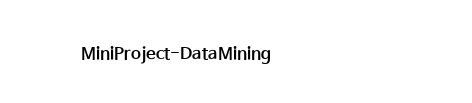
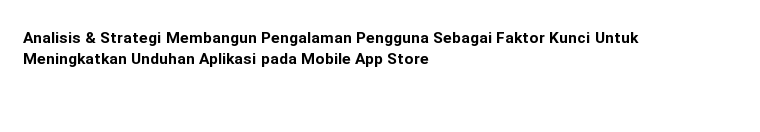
[81,46,271,64] MiniProject-DataMining -> [23,32,639,46] [23,53,430,67] Analisis & Strategi Membangun Pengalaman Pengguna Sebagai Faktor Kunci Untuk Meningkatkan Unduhan Aplikasi pada Mobile App Store

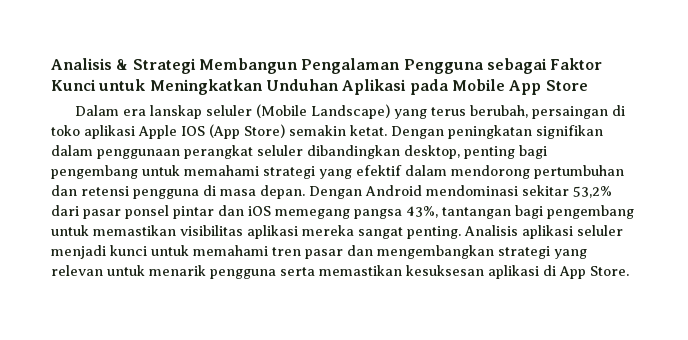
[433,32,493,46] Sebagai -> [486,58,547,74] sebagai
[594,32,639,43] Untuk -> [98,79,146,91] untuk
(430, 58) none -> [74,104,625,119] [51,124,603,139] [51,145,547,159] [51,165,624,179] [51,185,612,199] [51,205,634,219] [51,225,623,239] [51,245,587,259] [51,265,629,279] // Dalam era lanskap seluler (Mobile Landscape) yang terus berubah, persaingan di toko aplikasi Apple IOS (App Store) semakin ketat. Dengan peningkatan signifikan dalam penggunaan perangkat seluler dibandingkan desktop, penting bagi pengembang untuk memahami strategi yang efektif dalam mendorong pertumbuhan dan retensi pengguna di masa depan. Dengan Android mendominasi sekitar 53,2% dari pasar ponsel pintar dan iOS memegang pangsa 43%, tantangan bagi pengembang untuk memastikan visibilitas aplikasi mereka sangat penting. Analisis aplikasi seluler menjadi kunci untuk memahami tren pasar dan mengembangkan strategi yang relevan untuk menarik pengguna serta memastikan kesuksesan aplikasi di App Store.

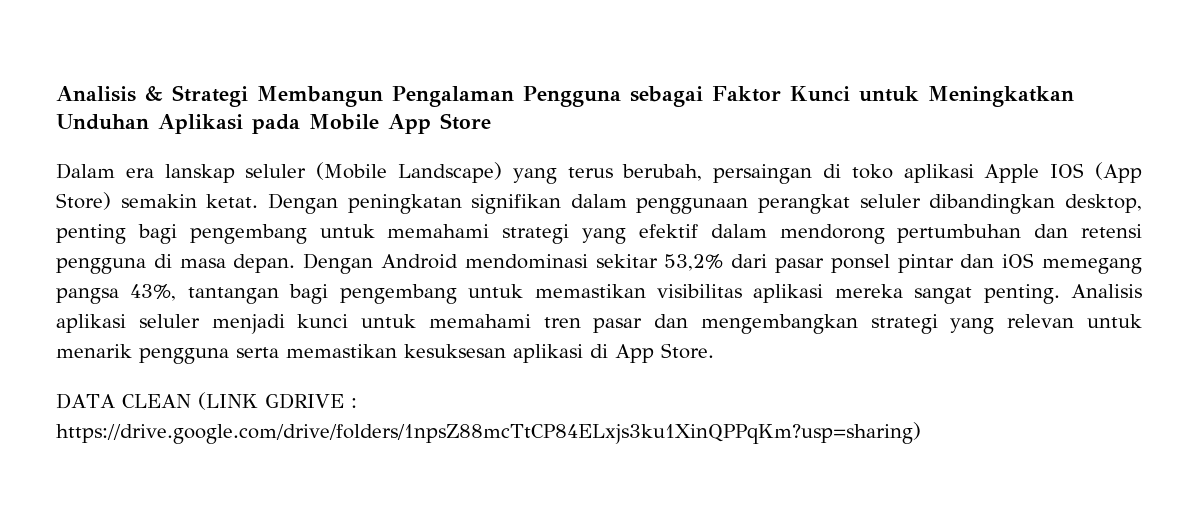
(629, 271) none -> [56,392,357,410] [56,422,921,444] // DATA CLEAN (LINK GDRIVE : https://drive.google.com/drive/folders/1npsZ88mcTtCP84ELxjs3ku1XinQPPqKm?usp=sharing)

